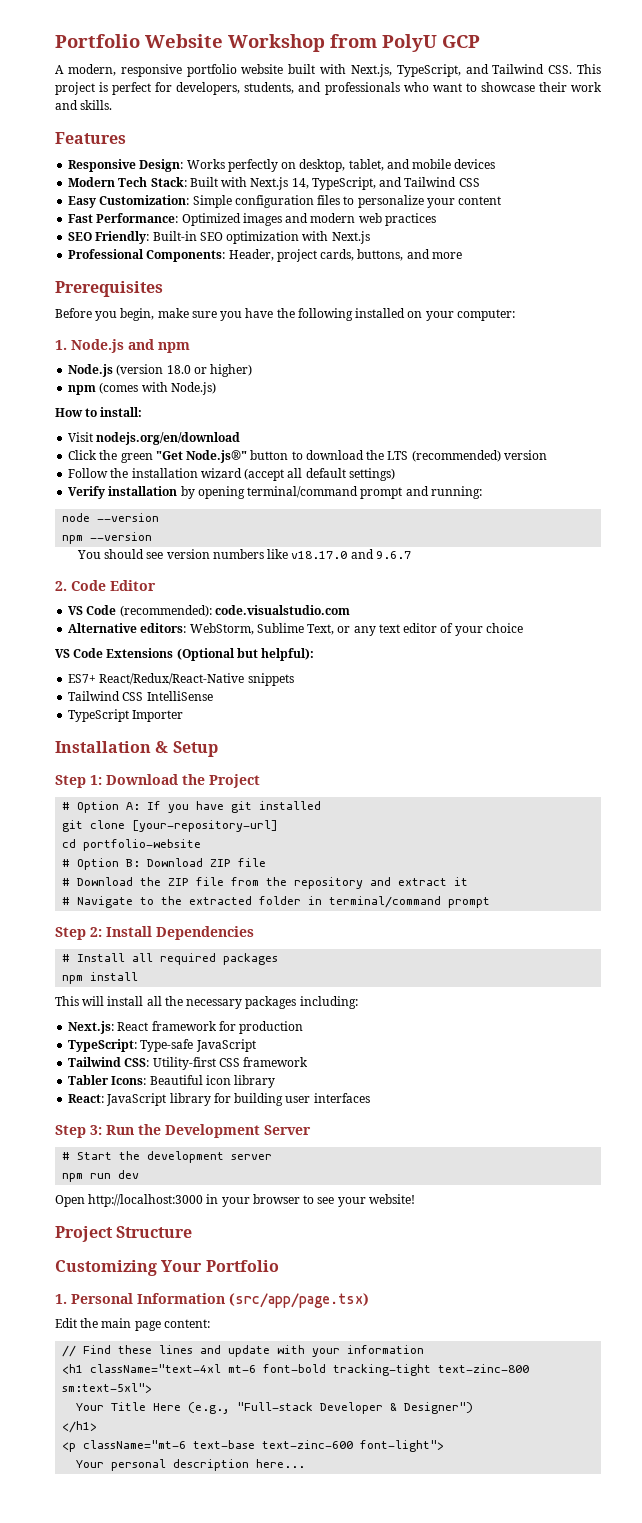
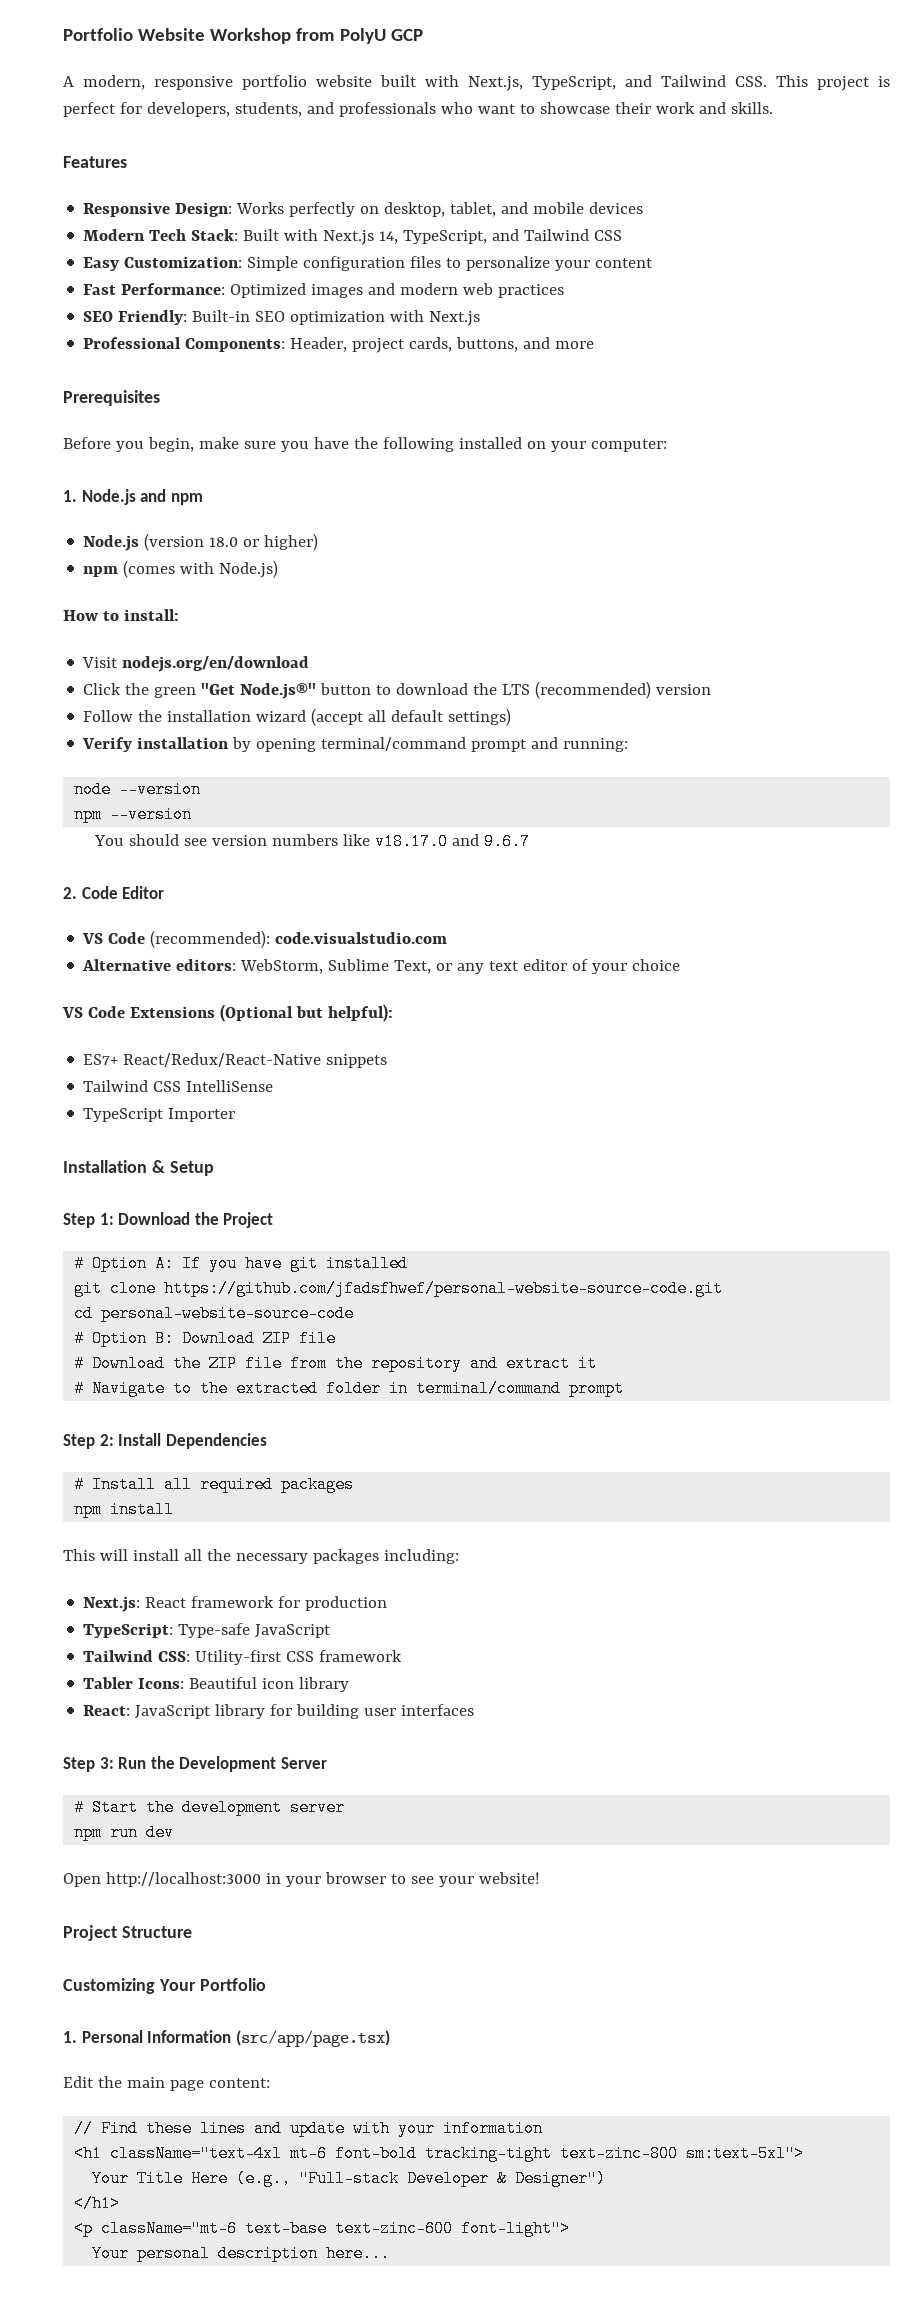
[132,820,279,832] [your-repository-url] -> [164,1280,724,1297] https://github.com/jfadsfhwef/personal-website-source-code.git
[83,839,202,851] portfolio-website -> [101,1305,355,1322] personal-website-source-code

